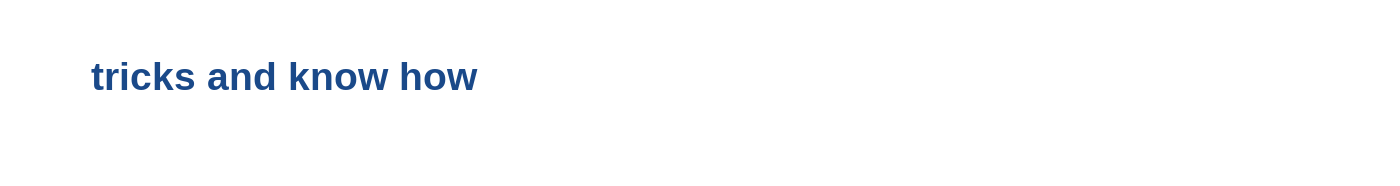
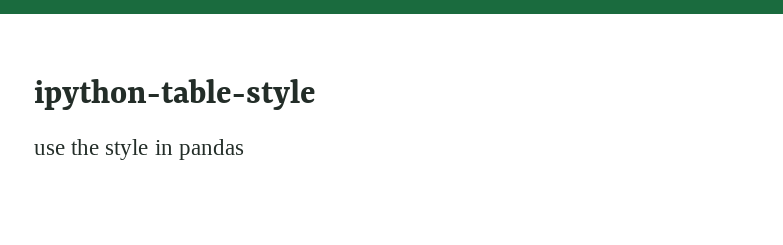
[91,62,478,90] tricks and know how -> [34,79,316,110] [34,139,244,160] ipython-table-style // use the style in pandas

